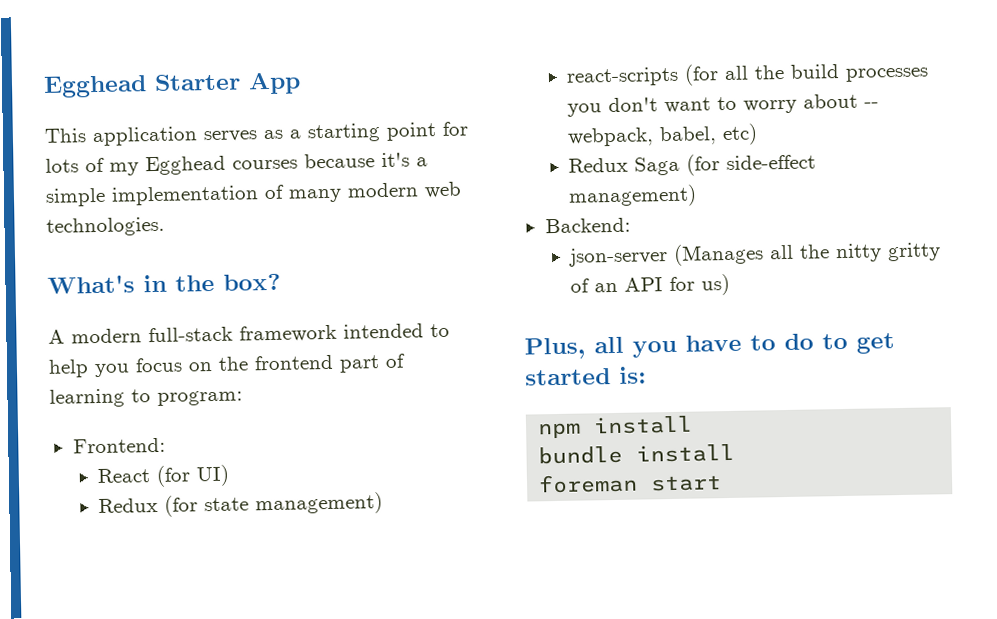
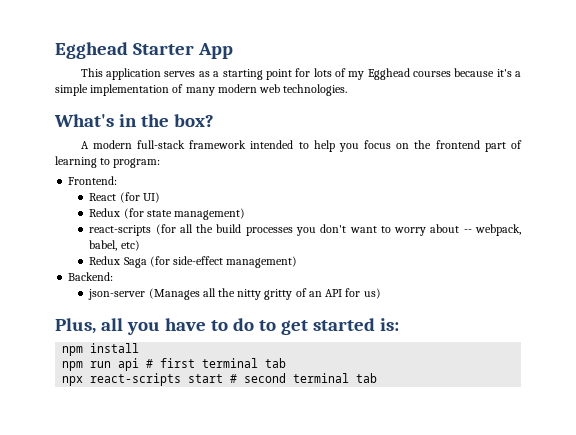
[538,443,736,465] [538,473,723,494] bundle install // foreman start -> [62,358,287,371] [62,373,378,386] npm run api # first terminal tab // npx react-scripts start # second terminal tab

